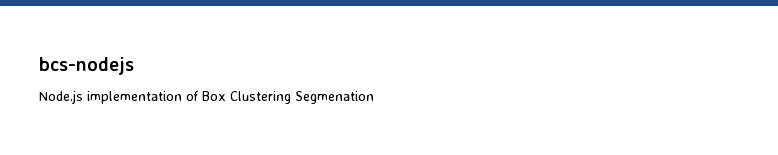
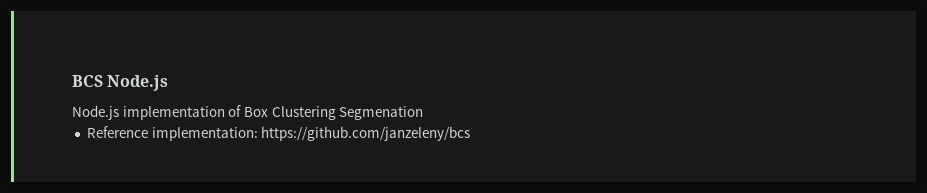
[39,57,134,75] bcs-nodejs -> [72,75,169,91] BCS Node.js
(374, 97) none -> [86,126,471,141] // Reference implementation: https://github.com/janzeleny/bcs

